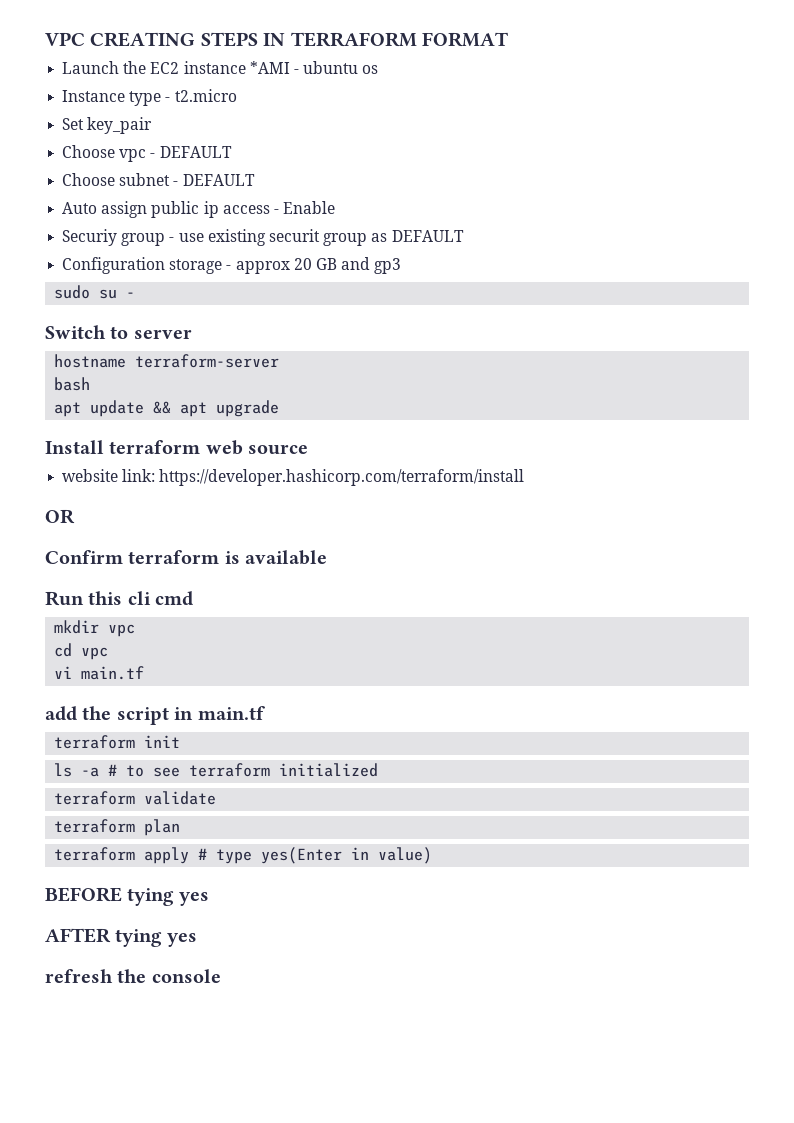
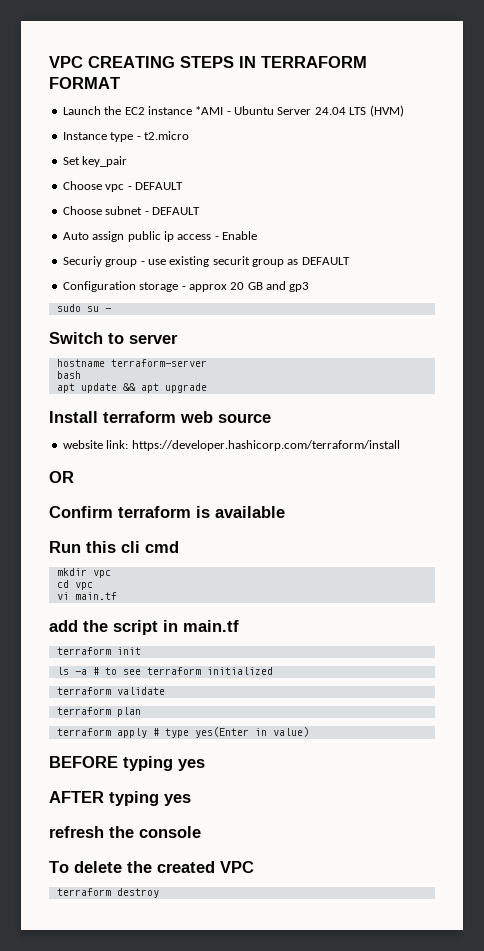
[303,61,379,74] ubuntu os -> [234,105,404,117] Ubuntu Server 24.04 LTS (HVM)
[127,888,175,906] tying -> [123,756,173,771] typing
[115,929,163,947] tying -> [109,791,159,806] typing
(221, 976) none -> [49,861,254,873] [56,888,159,898] // To delete the created VPC // terraform destroy

